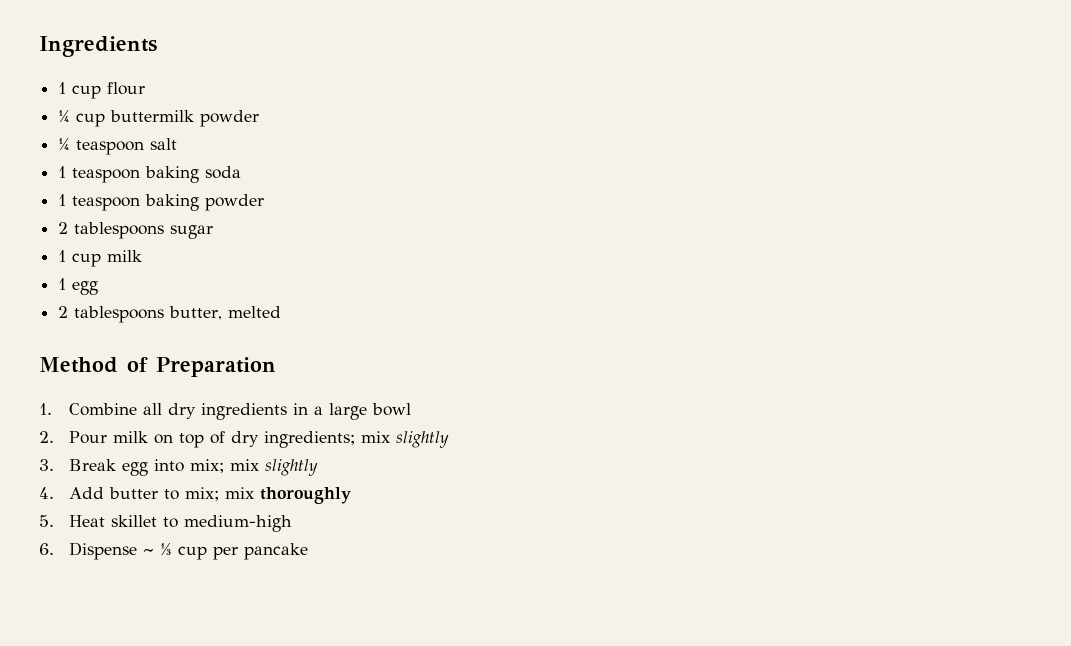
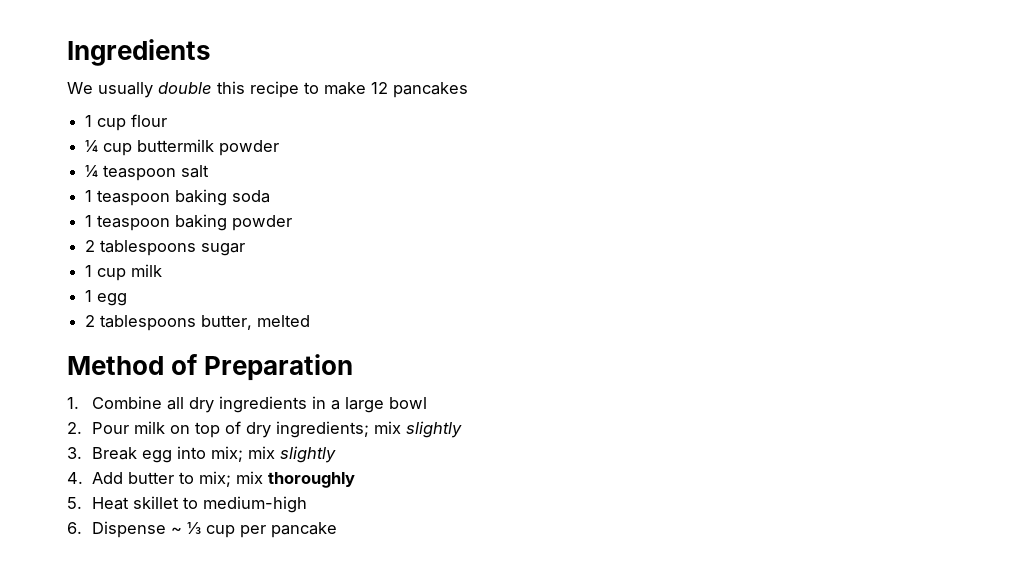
(157, 46) none -> [67,81,468,98] // We usually double this recipe to make 12 pancakes

